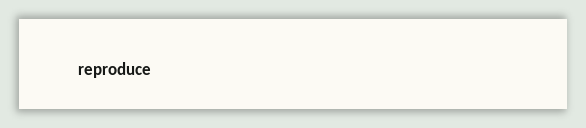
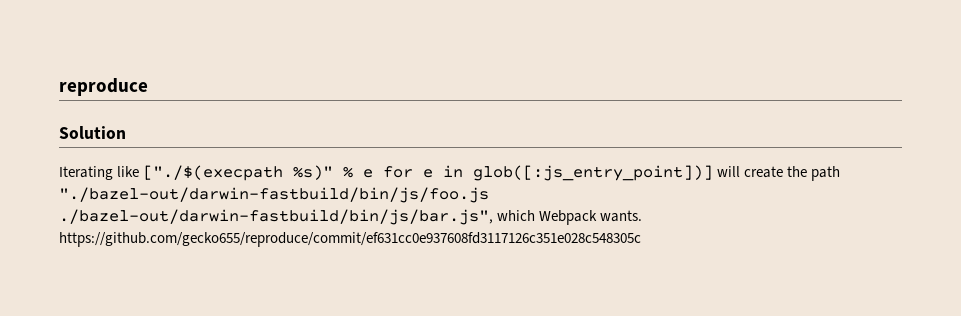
(151, 70) none -> [59,126,126,139] [59,165,841,181] [59,187,489,203] [59,209,643,225] [59,232,641,247] // Solution // Iterating like ["./$(execpath %s)" % e for e in glob([:js_entry_point])] will create the path "./bazel-out/darwin-fastbuild/bin/js/foo.js ./bazel-out/darwin-fastbuild/bin/js/bar.js", which Webpack wants. https://github.com/gecko655/reproduce/commit/ef631cc0e937608fd3117126c351e028c548305c

